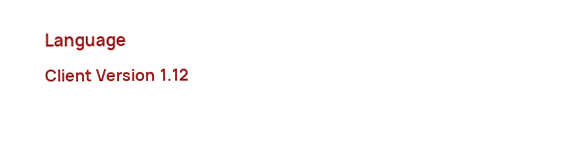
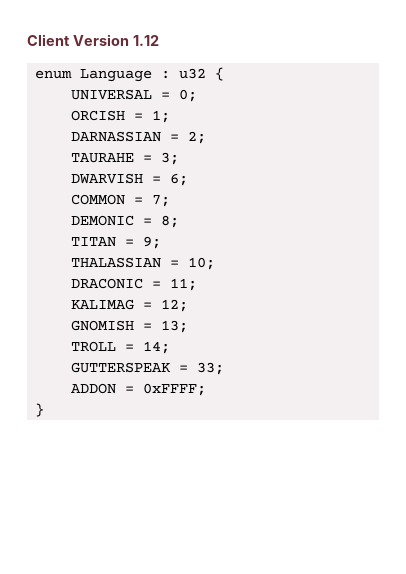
[44,33,126,51] Language // -> (27, 40) none
(190, 74) none -> [34,67,224,82] [70,89,197,102] [70,110,170,123] [70,131,206,144] [70,152,179,165] [70,173,188,186] [70,194,170,207] [70,215,179,228] [70,236,161,249] [70,257,215,270] [70,278,197,291] [70,299,188,312] [70,320,188,333] [70,341,170,354] [70,362,224,375] [70,383,206,396] [34,403,44,417] // enum Language : u32 { // UNIVERSAL = 0; // ORCISH = 1; // DARNASSIAN = 2; // TAURAHE = 3; // DWARVISH = 6; // COMMON = 7; // DEMONIC = 8; // TITAN = 9; // THALASSIAN = 10; // DRACONIC = 11; // KALIMAG = 12; // GNOMISH = 13; // TROLL = 14; // GUTTERSPEAK = 33; // ADDON = 0xFFFF; // }

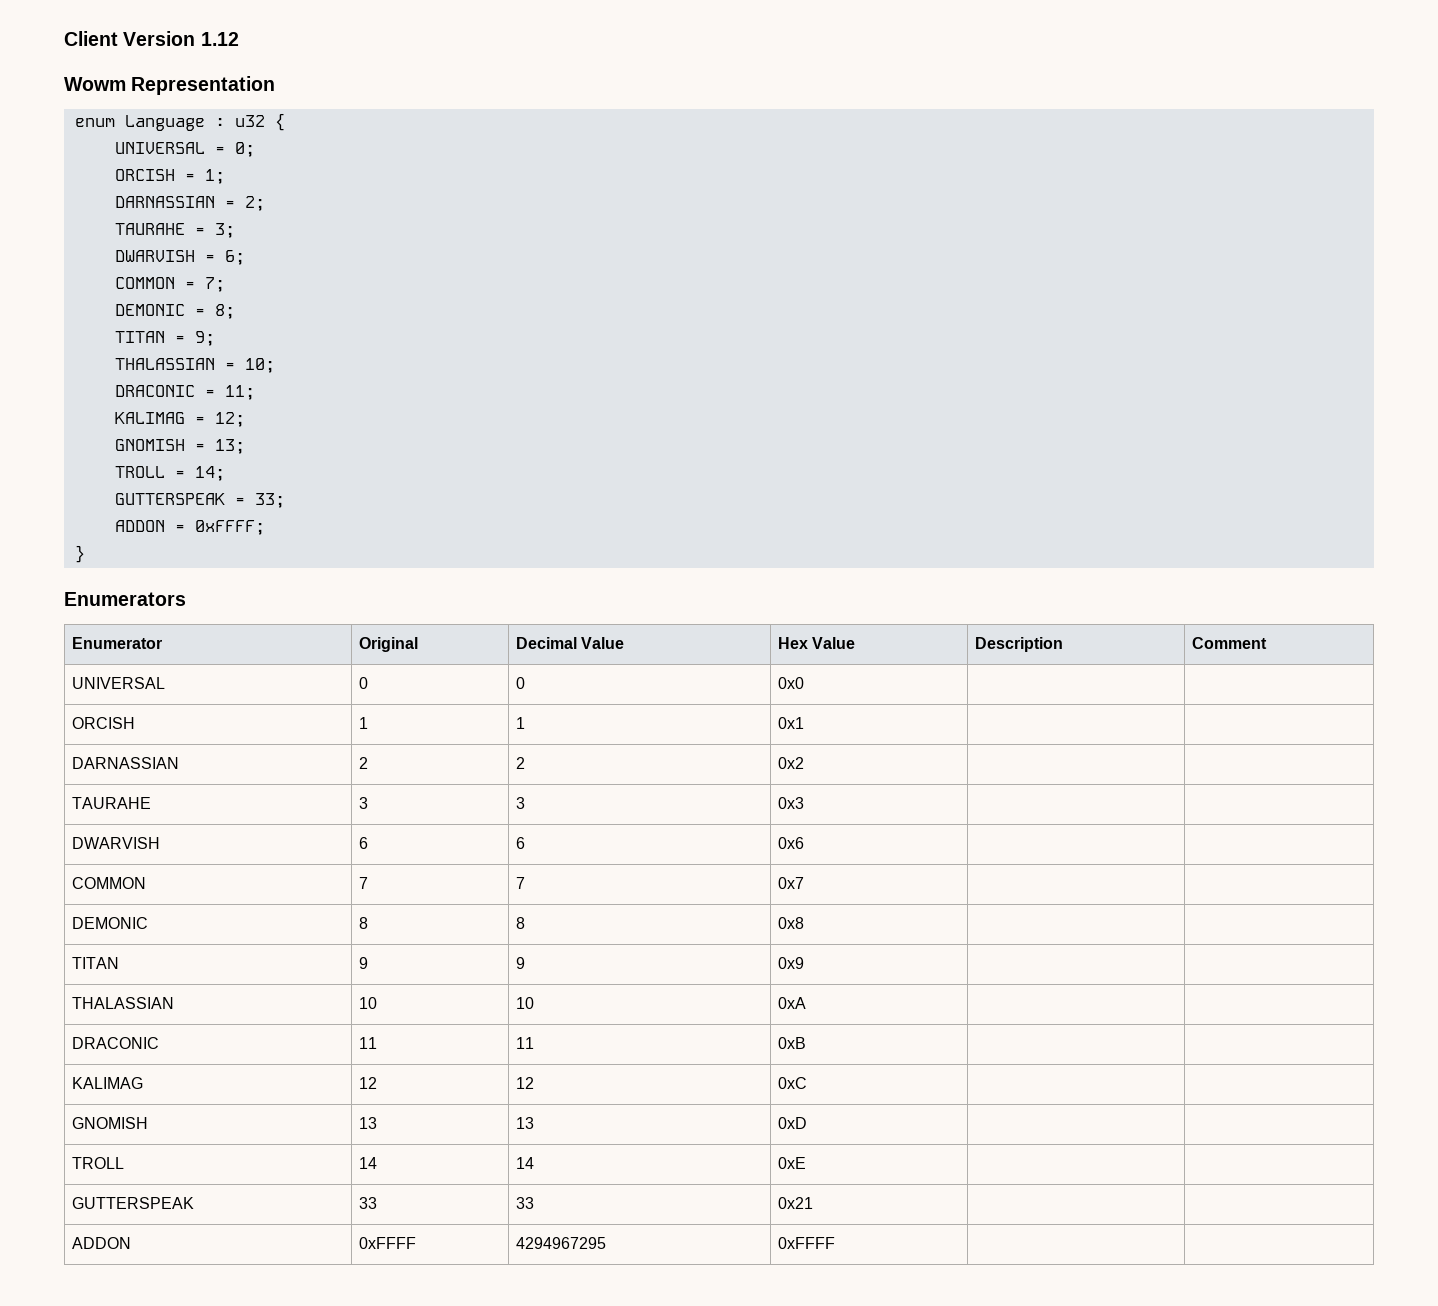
(159, 40) none -> [64,76,276,95] // Wowm Representation
(44, 410) none -> [64,592,186,606] [72,637,163,649] [359,637,419,652] [516,637,625,649] [778,637,856,649] [975,637,1064,652] [1192,637,1268,649] [72,677,166,689] [359,677,369,689] [516,677,526,689] [778,677,805,689] [72,717,136,729] [359,717,369,729] [516,717,526,729] [778,717,805,729] [72,757,180,769] [359,757,369,769] [516,757,526,769] [778,757,805,769] [72,797,152,809] [359,797,369,809] [516,797,526,809] [778,797,805,809] [72,837,161,849] [359,837,369,849] [516,837,526,849] [778,837,805,849] [72,877,147,889] [359,877,369,889] [516,877,526,889] [778,877,805,889] [72,917,149,929] [359,917,369,929] [516,917,526,929] [778,917,805,929] [72,957,120,969] [359,957,369,969] [516,957,526,969] [778,957,805,969] [72,997,175,1009] [359,997,378,1009] [516,997,535,1009] [778,997,807,1009] [72,1037,160,1049] [359,1037,378,1049] [516,1037,535,1049] [778,1037,807,1049] [72,1077,144,1089] [359,1077,378,1089] [516,1077,535,1089] [778,1077,808,1089] [72,1117,149,1129] [359,1117,378,1129] [516,1117,535,1129] [778,1117,808,1129] [72,1157,125,1169] [359,1157,378,1169] [516,1157,535,1169] [778,1157,807,1169] [72,1197,195,1209] [359,1197,378,1209] [516,1197,535,1209] [778,1197,814,1209] [72,1237,132,1249] [359,1237,417,1249] [516,1237,607,1249] [778,1237,836,1249] // Enumerators // Enumerator | Original | Decimal Value | Hex Value | Description | Comment // UNIVERSAL | 0 | 0 | 0x0 | | // ORCISH | 1 | 1 | 0x1 | | // DARNASSIAN | 2 | 2 | 0x2 | | // TAURAHE | 3 | 3 | 0x3 | | // DWARVISH | 6 | 6 | 0x6 | | // COMMON | 7 | 7 | 0x7 | | // DEMONIC | 8 | 8 | 0x8 | | // TITAN | 9 | 9 | 0x9 | | // THALASSIAN | 10 | 10 | 0xA | | // DRACONIC | 11 | 11 | 0xB | | // KALIMAG | 12 | 12 | 0xC | | // GNOMISH | 13 | 13 | 0xD | | // TROLL | 14 | 14 | 0xE | | // GUTTERSPEAK | 33 | 33 | 0x21 | | // ADDON | 0xFFFF | 4294967295 | 0xFFFF | |

